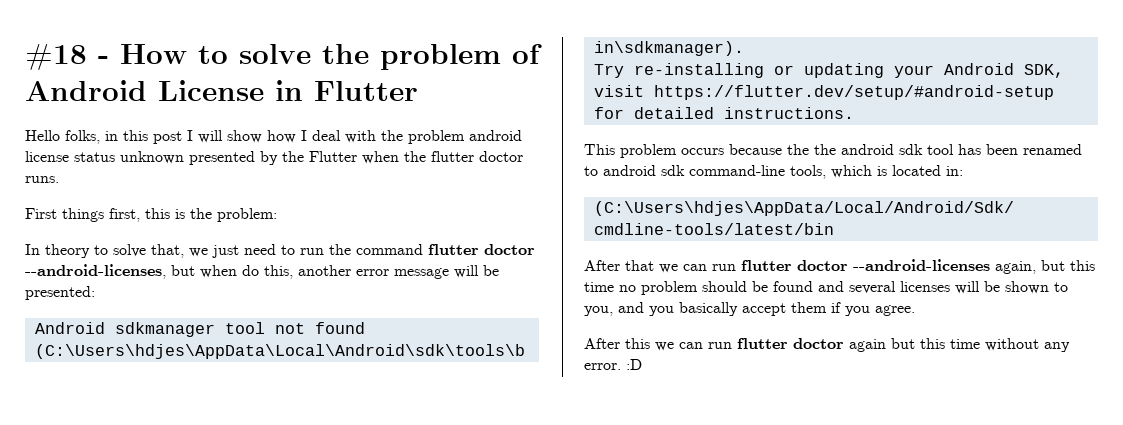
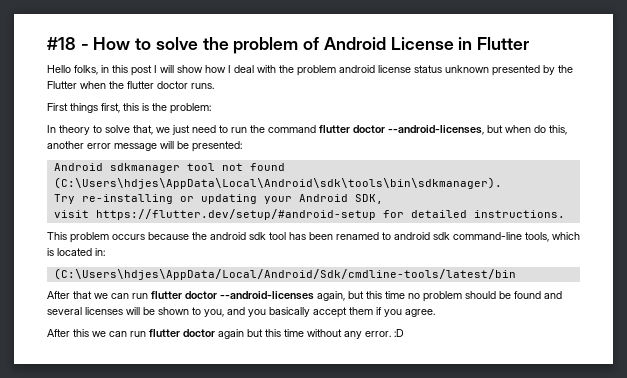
[814,144,836,155] the -> (207, 236) none

